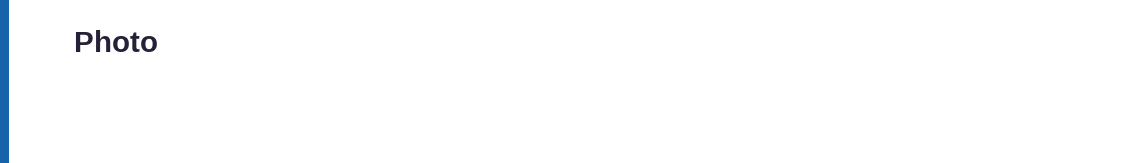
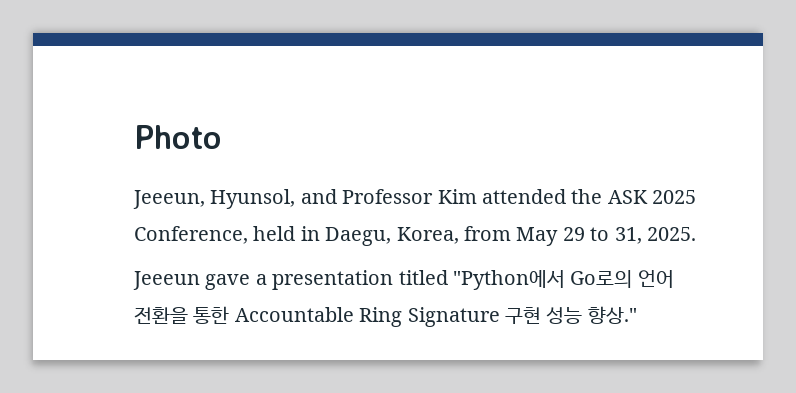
(158, 41) none -> [133,189,697,209] [134,226,696,246] [133,270,674,290] [134,306,637,327] // Jeeeun, Hyunsol, and Professor Kim attended the ASK 2025 Conference, held in Daegu, Korea, from May 29 to 31, 2025. // Jeeeun gave a presentation titled "Python에서 Go로의 언어 전환을 통한 Accountable Ring Signature 구현 성능 향상."

